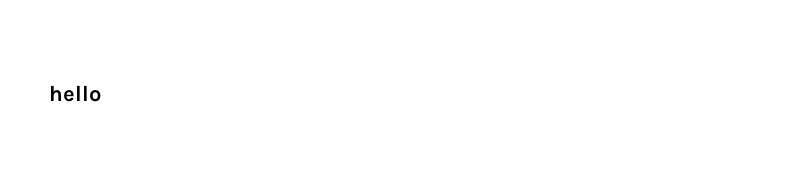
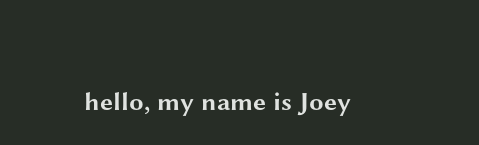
[49,85,101,102] hello -> [84,92,352,116] hello, my name is Joey

